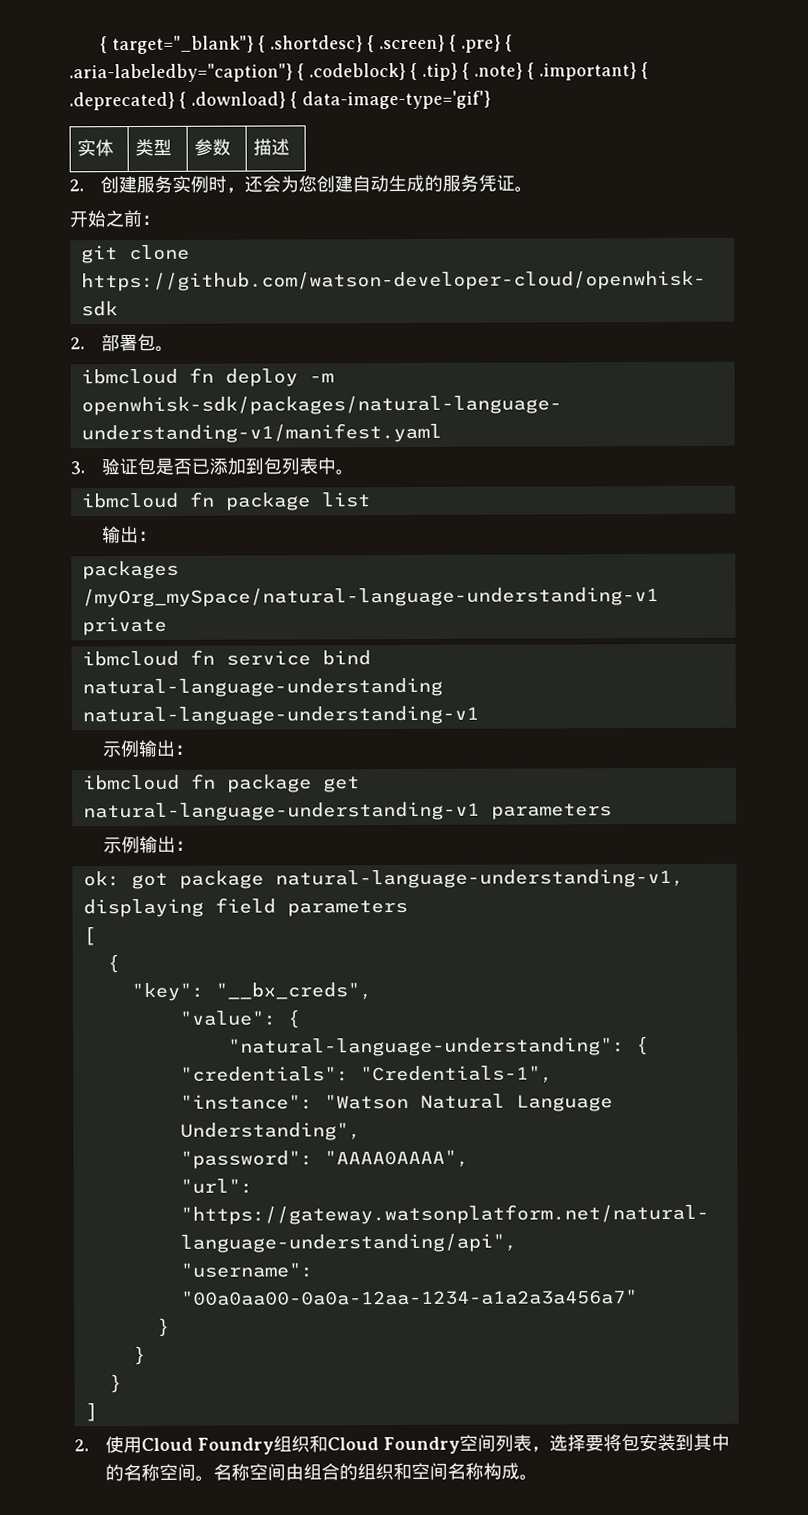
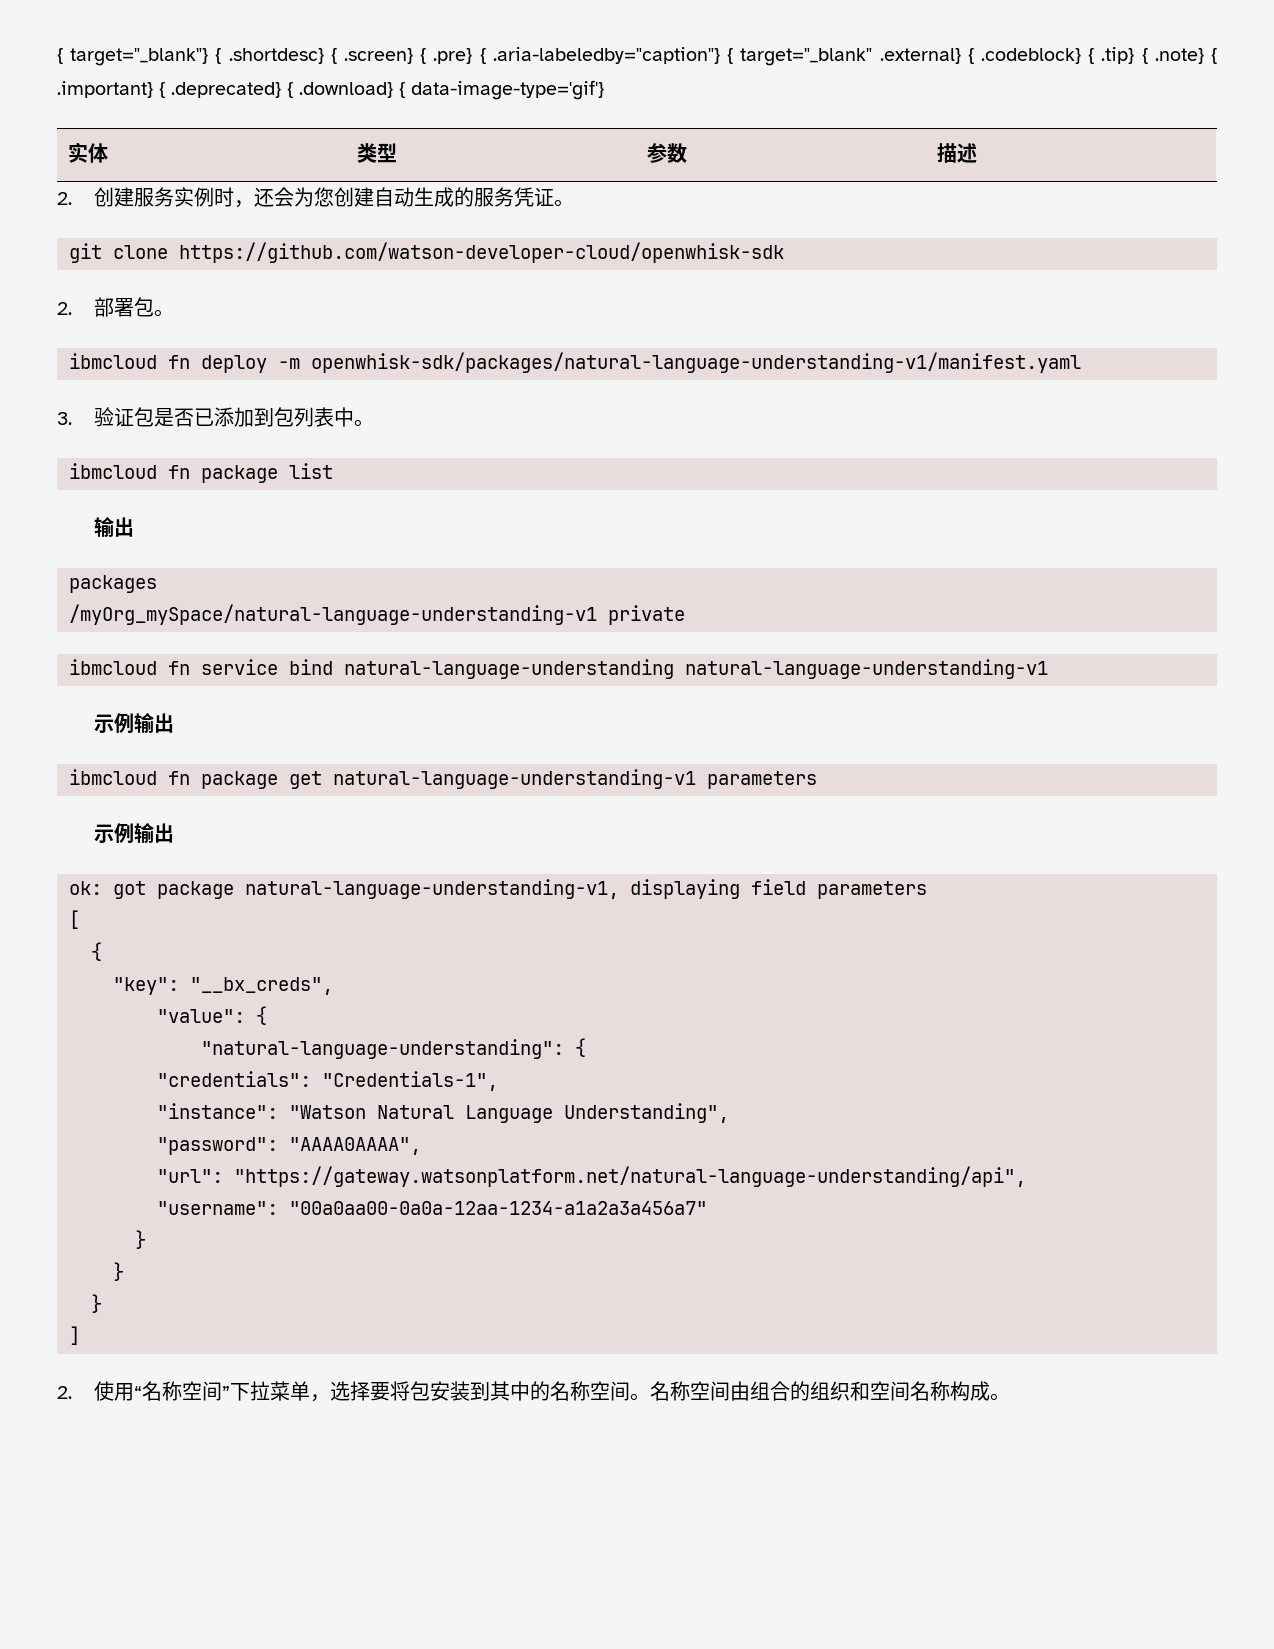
(305, 72) none -> [740,48,974,66] target="_blank" .external} {
[69,210,160,228] // 开始之前： -> (575, 203) none
[138,530,158,542] ： -> (135, 527) none
[174,744,194,755] ： -> (175, 723) none
[175,840,195,851] ： -> (175, 833) none
[141,1434,533,1455] Cloud Foundry组织和Cloud Foundry空间列表 -> [134,1381,311,1401] “名称空间”下拉菜单

